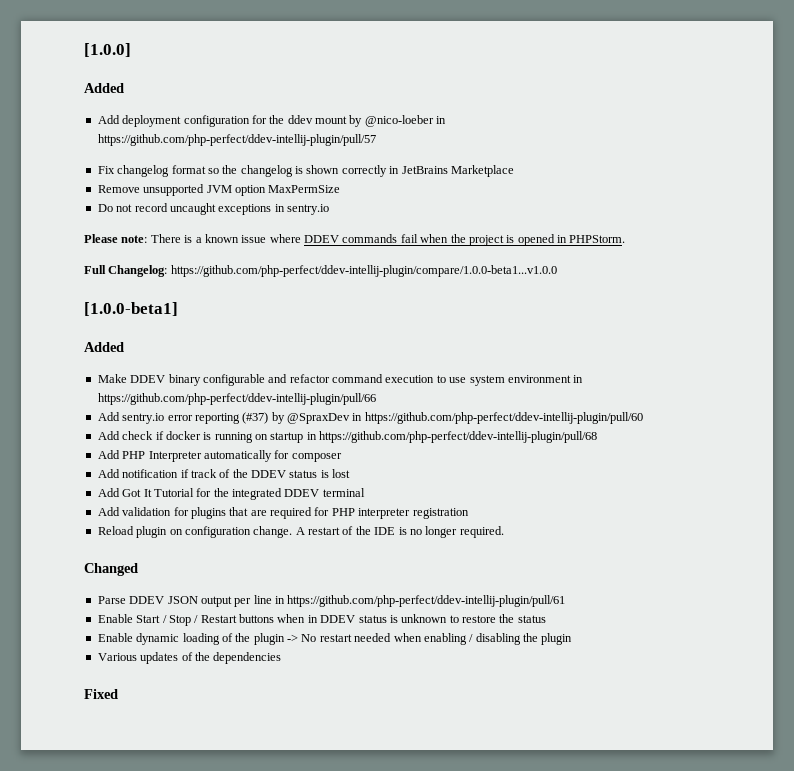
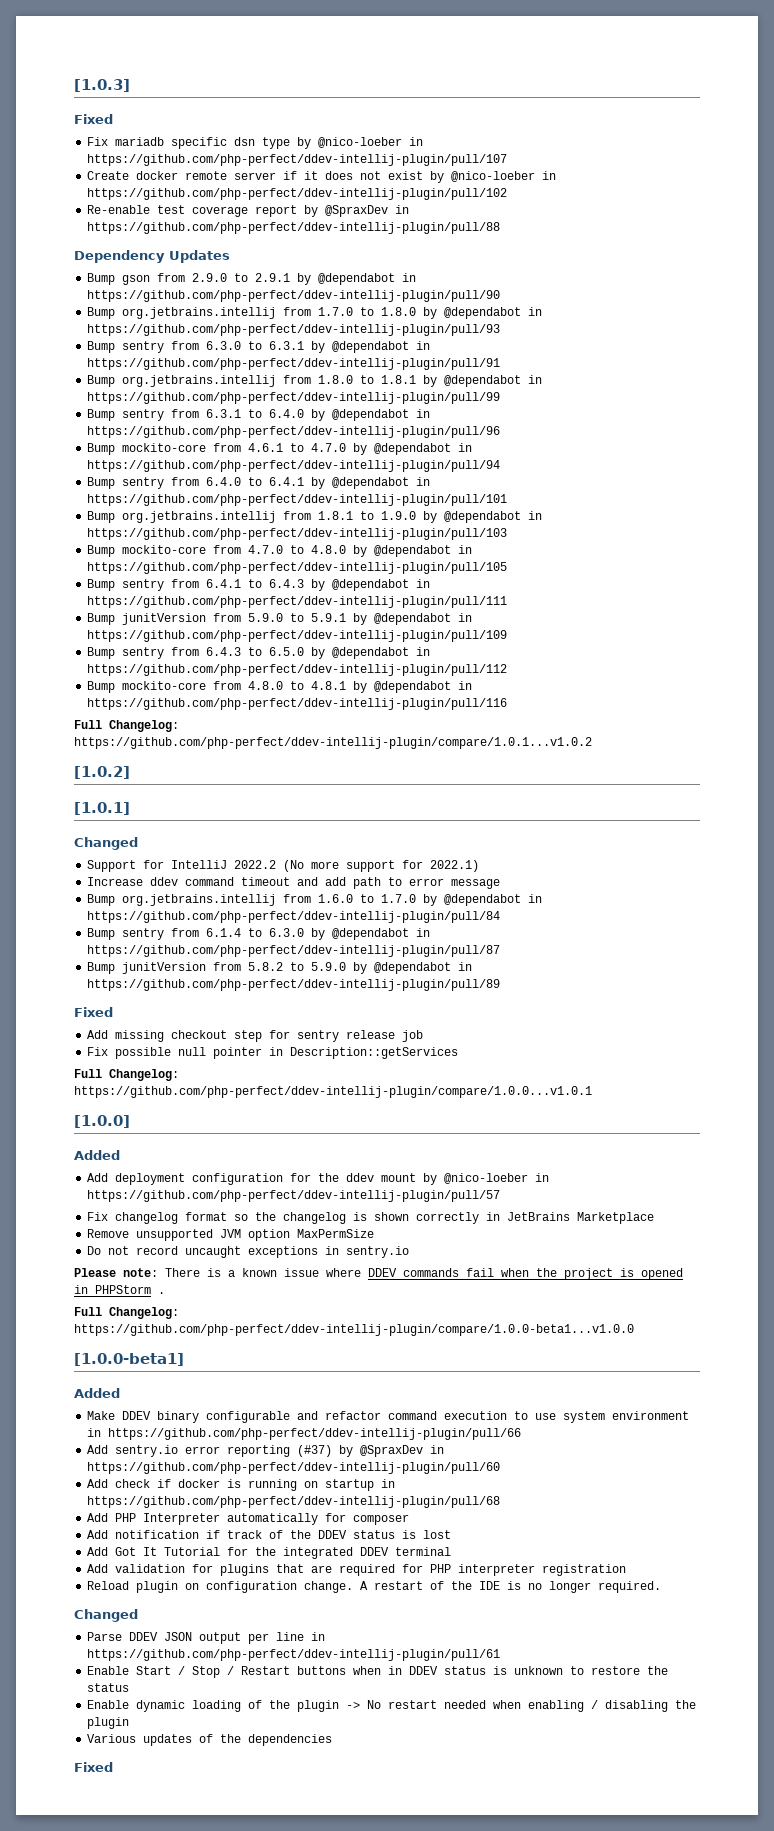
(84, 50) none -> [74,79,130,92] [74,114,113,124] [87,137,424,149] [87,154,508,166] [87,171,557,183] [87,188,508,200] [87,205,410,217] [87,222,501,234] [74,250,230,263] [87,273,417,285] [87,290,501,302] [87,307,543,319] [87,324,501,336] [87,341,431,353] [87,358,501,370] [87,375,543,387] [87,392,501,404] [87,409,431,421] [87,426,501,438] [87,443,473,455] [87,460,501,472] [87,477,431,489] [87,494,508,506] [87,511,543,523] [87,528,508,540] [87,545,473,557] [87,562,508,574] [87,579,431,591] [87,596,508,608] [87,613,473,625] [87,630,508,642] [87,647,431,659] [87,664,508,676] [87,681,473,693] [87,698,508,710] [74,720,179,732] [74,737,592,749] [74,766,130,779] [74,802,130,815] [74,837,138,850] [87,860,480,872] [87,877,501,889] [87,894,543,906] [87,911,501,923] [87,928,431,940] [87,945,501,957] [87,962,473,974] [87,979,501,991] [74,1007,113,1017] [87,1030,424,1042] [87,1047,459,1059] [74,1069,179,1081] [74,1086,592,1098] [1.0.3] // Fixed // Fix mariadb specific dsn type by @nico-loeber in https://github.com/php-perfect/ddev-intellij-plugin/pull/107 // Create docker remote server if it does not exist by @nico-loeber in https://github.com/php-perfect/ddev-intellij-plugin/pull/102 // Re-enable test coverage report by @SpraxDev in https://github.com/php-perfect/ddev-intellij-plugin/pull/88 // Dependency Updates // Bump gson from 2.9.0 to 2.9.1 by @dependabot in https://github.com/php-perfect/ddev-intellij-plugin/pull/90 // Bump org.jetbrains.intellij from 1.7.0 to 1.8.0 by @dependabot in https://github.com/php-perfect/ddev-intellij-plugin/pull/93 // Bump sentry from 6.3.0 to 6.3.1 by @dependabot in https://github.com/php-perfect/ddev-intellij-plugin/pull/91 // Bump org.jetbrains.intellij from 1.8.0 to 1.8.1 by @dependabot in https://github.com/php-perfect/ddev-intellij-plugin/pull/99 // Bump sentry from 6.3.1 to 6.4.0 by @dependabot in https://github.com/php-perfect/ddev-intellij-plugin/pull/96 // Bump mockito-core from 4.6.1 to 4.7.0 by @dependabot in https://github.com/php-perfect/ddev-intellij-plugin/pull/94 // Bump sentry from 6.4.0 to 6.4.1 by @dependabot in https://github.com/php-perfect/ddev-intellij-plugin/pull/101 // Bump org.jetbrains.intellij from 1.8.1 to 1.9.0 by @dependabot in https://github.com/php-perfect/ddev-intellij-plugin/pull/103 // Bump mockito-core from 4.7.0 to 4.8.0 by @dependabot in https://github.com/php-perfect/ddev-intellij-plugin/pull/105 // Bump sentry from 6.4.1 to 6.4.3 by @dependabot in https://github.com/php-perfect/ddev-intellij-plugin/pull/111 // Bump junitVersion from 5.9.0 to 5.9.1 by @dependabot in https://github.com/php-perfect/ddev-intellij-plugin/pull/109 // Bump sentry from 6.4.3 to 6.5.0 by @dependabot in https://github.com/php-perfect/ddev-intellij-plugin/pull/112 // Bump mockito-core from 4.8.0 to 4.8.1 by @dependabot in https://github.com/php-perfect/ddev-intellij-plugin/pull/116 // Full Changelog: https://github.com/php-perfect/ddev-intellij-plugin/compare/1.0.1...v1.0.2 // [1.0.2] // [1.0.1] // Changed // Support for IntelliJ 2022.2 (No more support for 2022.1) // Increase ddev command timeout and add path to error message // Bump org.jetbrains.intellij from 1.6.0 to 1.7.0 by @dependabot in https://github.com/php-perfect/ddev-intellij-plugin/pull/84 // Bump sentry from 6.1.4 to 6.3.0 by @dependabot in https://github.com/php-perfect/ddev-intellij-plugin/pull/87 // Bump junitVersion from 5.8.2 to 5.9.0 by @dependabot in https://github.com/php-perfect/ddev-intellij-plugin/pull/89 // Fixed // Add missing checkout step for sentry release job // Fix possible null pointer in Description::getServices // Full Changelog: https://github.com/php-perfect/ddev-intellij-plugin/compare/1.0.0...v1.0.1 //
[569,235,626,243] PHPStorm. -> [95,1285,165,1294] PHPStorm .

